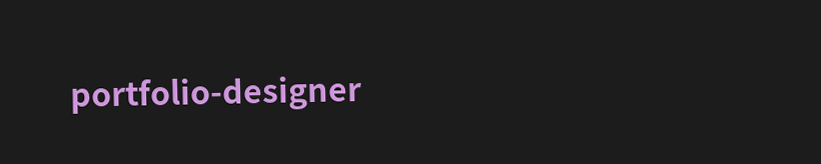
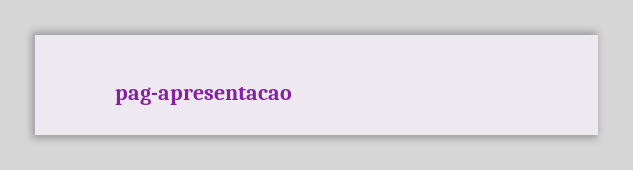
[69,75,362,115] portfolio-designer -> [115,87,292,105] pag-apresentacao

